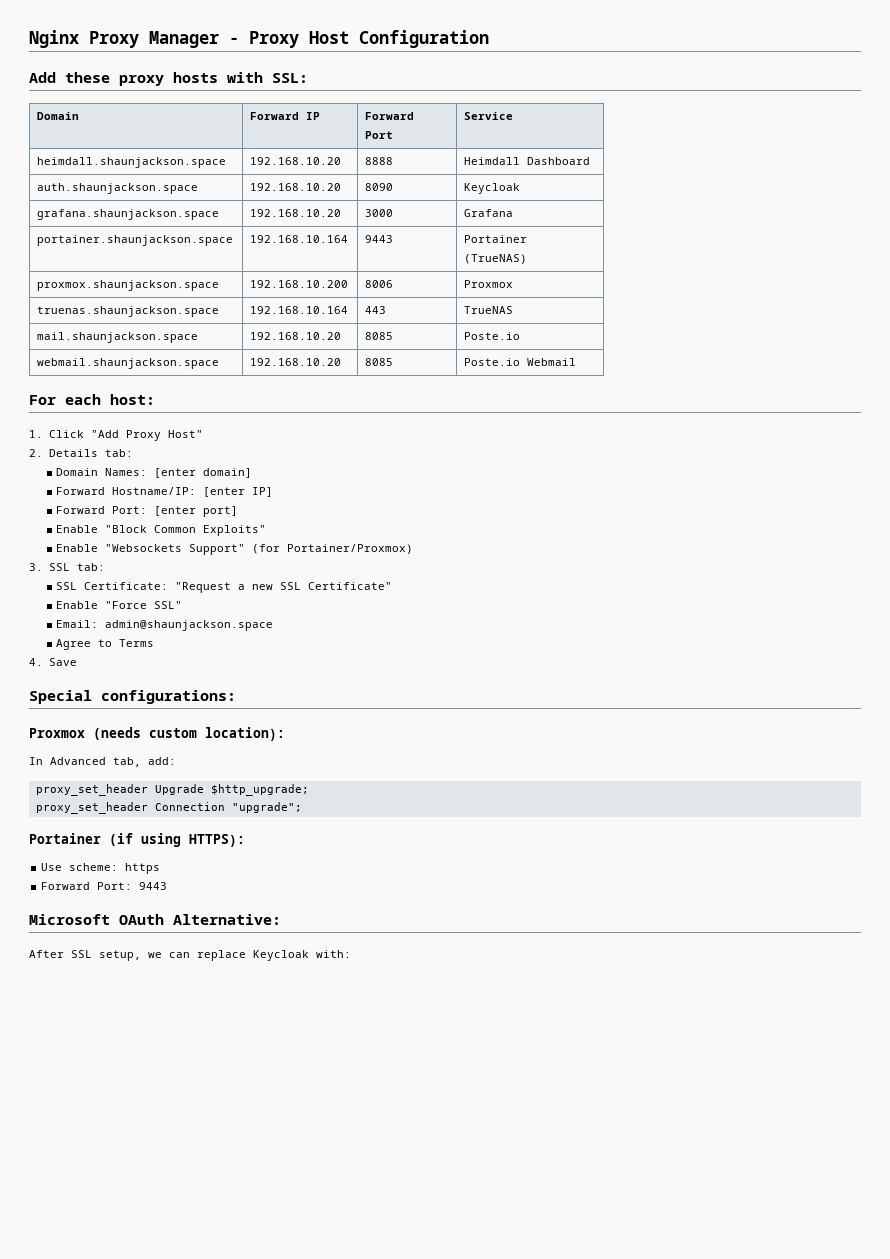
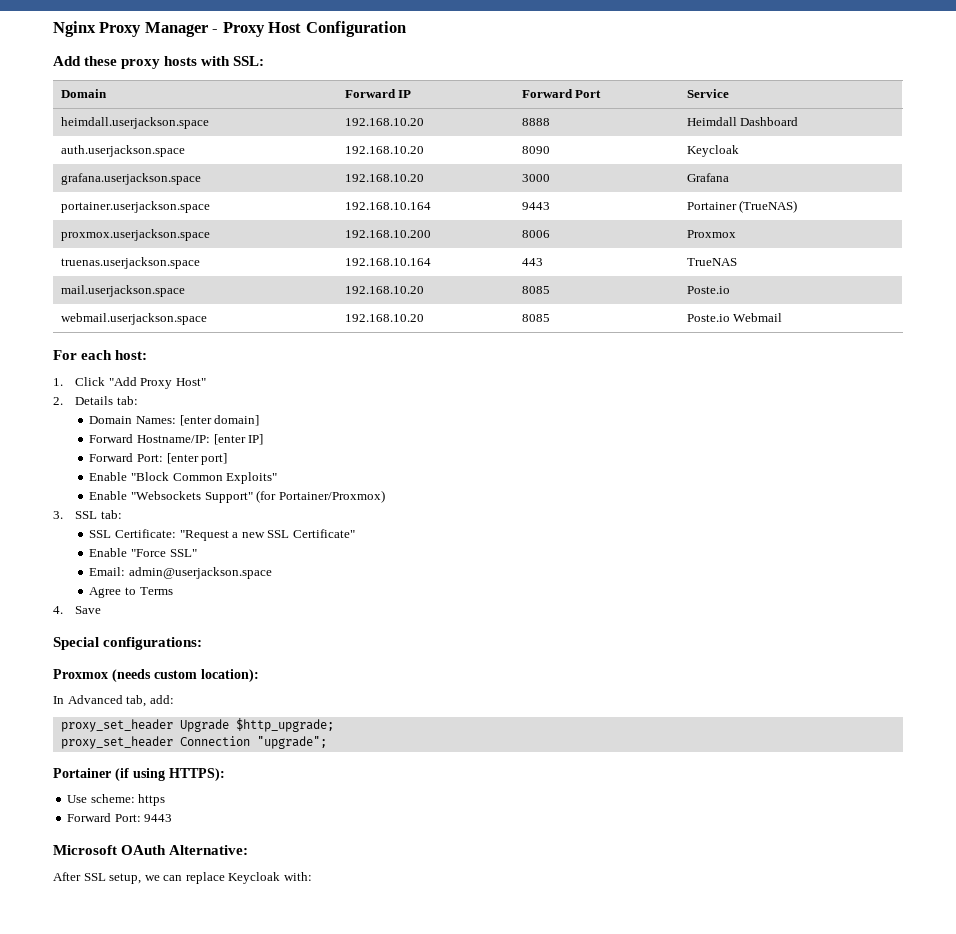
[37,157,227,168] heimdall.shaunjackson.space -> [60,117,209,129] heimdall.userjackson.space
[37,183,199,194] auth.shaunjackson.space -> [60,145,185,157] auth.userjackson.space
[37,209,220,220] grafana.shaunjackson.space -> [60,173,201,185] grafana.userjackson.space
[37,235,234,246] portainer.shaunjackson.space -> [60,201,210,213] portainer.userjackson.space
[37,280,220,291] proxmox.shaunjackson.space -> [60,229,210,241] proxmox.userjackson.space
[37,306,220,317] truenas.shaunjackson.space -> [60,257,200,269] truenas.userjackson.space
[37,332,199,343] mail.shaunjackson.space -> [60,285,185,297] mail.userjackson.space
[37,358,220,369] webmail.shaunjackson.space -> [60,313,207,325] webmail.userjackson.space
[105,620,274,631] admin@shaunjackson.space -> [128,567,272,579] admin@userjackson.space

